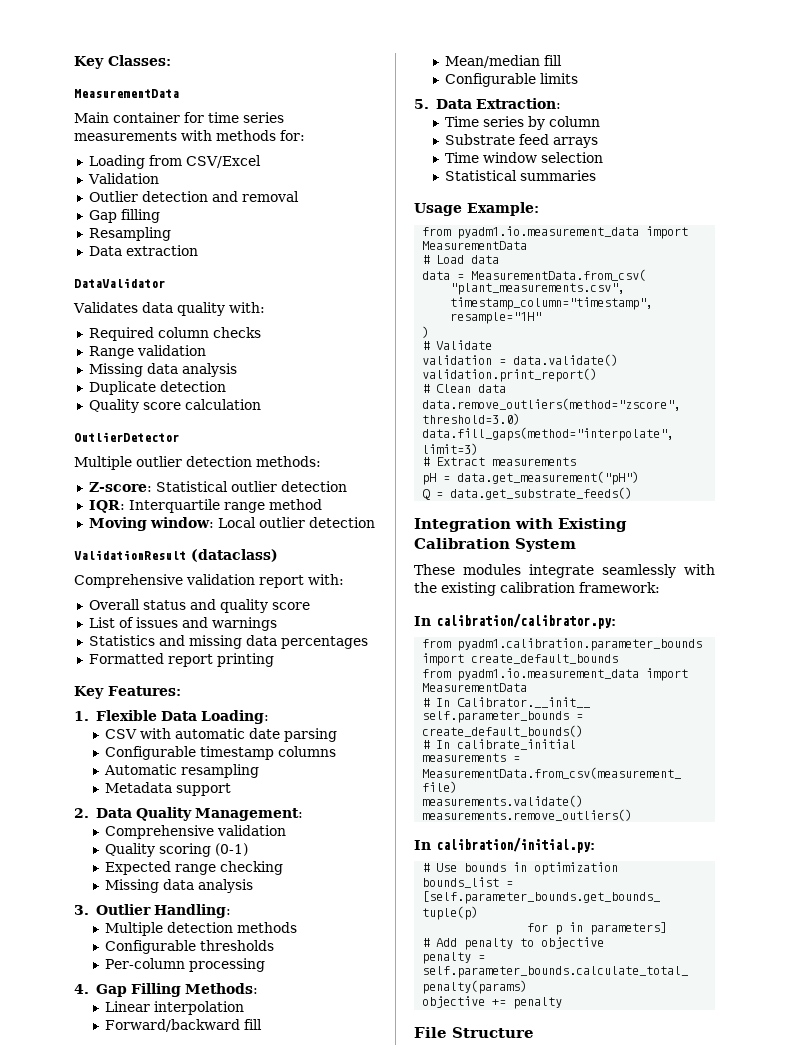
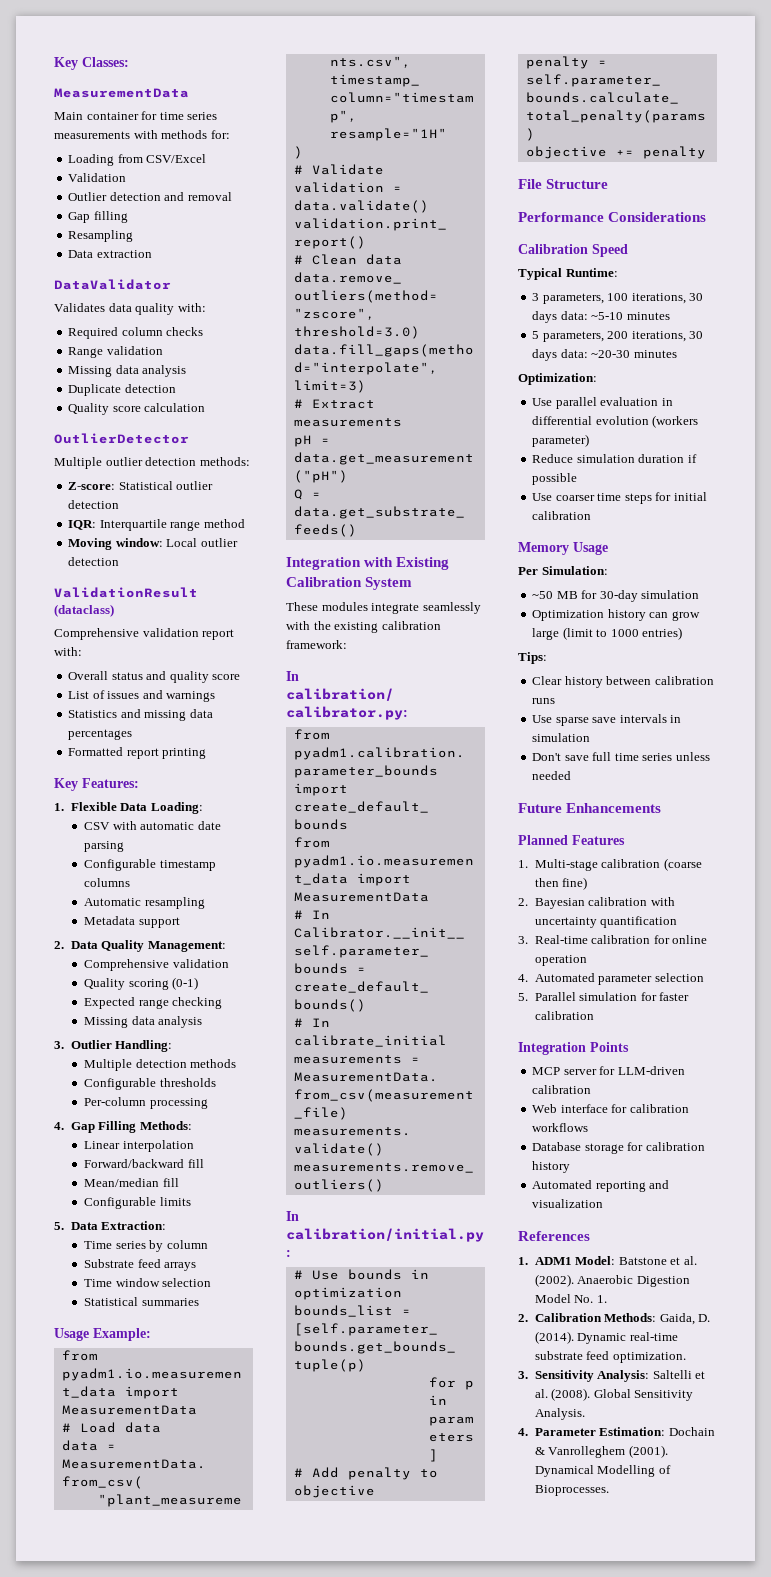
(534, 1032) none -> [518,212,707,222] [518,244,628,257] [518,268,618,280] [532,293,704,304] [532,311,670,323] [532,331,704,342] [532,349,677,361] [518,373,597,385] [532,397,673,409] [532,415,699,428] [532,434,590,447] [532,454,697,463] [532,473,578,485] [532,492,707,504] [532,511,592,520] [518,542,608,555] [518,566,608,575] [532,590,700,602] [532,609,700,621] [532,627,683,640] [518,652,547,664] [532,676,714,688] [532,698,556,704] [532,714,682,726] [532,733,591,742] [532,752,710,761] [532,771,572,780] [518,803,662,813] [518,835,625,845] [518,858,702,871] [534,877,588,890] [518,897,675,909] [534,916,678,928] [518,935,708,944] [534,955,587,966] [518,973,704,985] [518,992,690,1001] [534,1011,594,1020] [518,1042,629,1055] [532,1066,685,1075] [532,1085,592,1094] [532,1104,689,1113] [532,1123,589,1132] [532,1142,705,1154] [532,1161,571,1173] [532,1180,670,1192] [532,1199,604,1208] [518,1231,590,1241] [518,1256,697,1265] [534,1274,690,1287] [534,1294,607,1303] [518,1313,711,1325] [534,1331,678,1344] [534,1351,686,1363] [518,1370,706,1382] [534,1388,694,1401] [534,1408,585,1420] [518,1427,715,1436] [534,1445,668,1458] [534,1465,671,1477] [534,1485,609,1496] // Performance Considerations // Calibration Speed // Typical Runtime: // 3 parameters, 100 iterations, 30 days data: ~5-10 minutes // 5 parameters, 200 iterations, 30 days data: ~20-30 minutes // Optimization: // Use parallel evaluation in differential evolution (workers parameter) // Reduce simulation duration if possible // Use coarser time steps for initial calibration // Memory Usage // Per Simulation: // ~50 MB for 30-day simulation // Optimization history can grow large (limit to 1000 entries) // Tips: // Clear history between calibration runs // Use sparse save intervals in simulation // Don't save full time series unless needed // Future Enhancements // Planned Features // 1. Multi-stage calibration (coarse then fine) // 2. Bayesian calibration with uncertainty quantification // 3. Real-time calibration for online operation // 4. Automated parameter selection // 5. Parallel simulation for faster calibration // Integration Points // MCP server for LLM-driven calibration // Web interface for calibration workflows // Database storage for calibration history // Automated reporting and visualization // References // 1. ADM1 Model: Batstone et al. (2002). Anaerobic Digestion Model No. 1. // 2. Calibration Methods: Gaida, D. (2014). Dynamic real-time substrate feed optimization. // 3. Sensitivity Analysis: Saltelli et al. (2008). Global Sensitivity Analysis. // 4. Parameter Estimation: Dochain & Vanrolleghem (2001). Dynamical Modelling of Bioprocesses.

